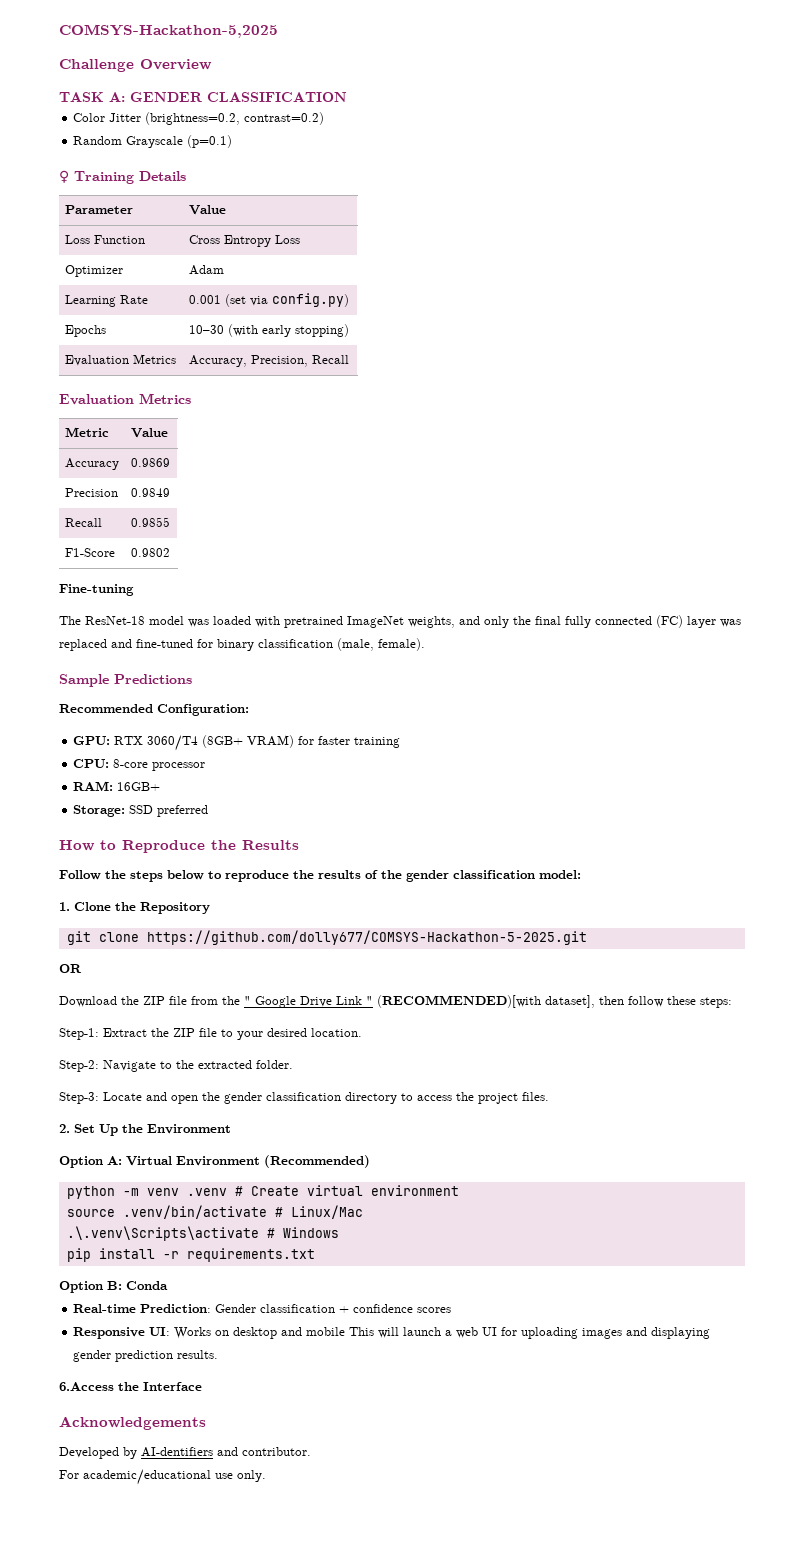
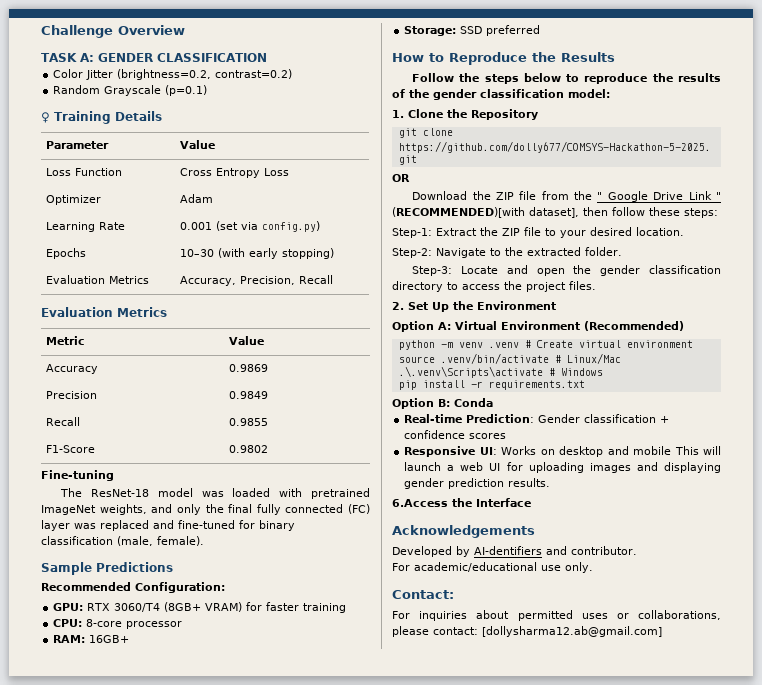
[59,24,278,38] COMSYS-Hackathon-5,2025 // -> (41, 31) none
(266, 1476) none -> [392,590,454,599] [392,610,721,621] [392,626,662,637] // Contact: // For inquiries about permitted uses or collaborations, please contact: [dollysharma12.ab@gmail.com]

